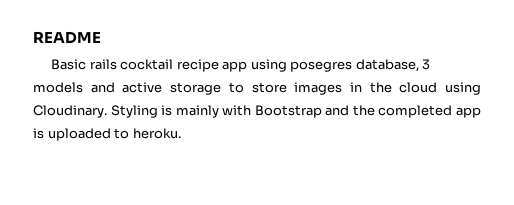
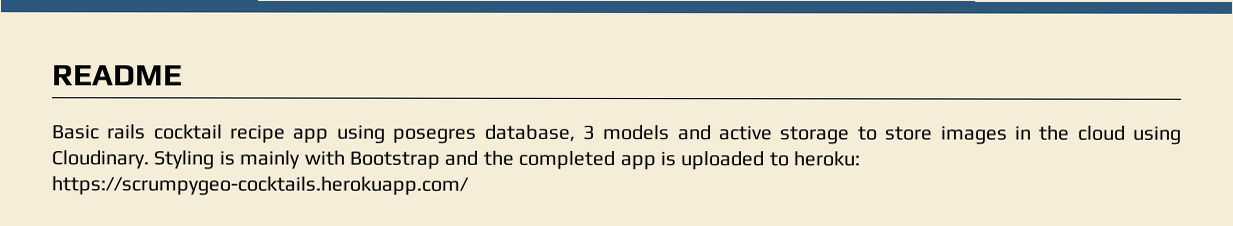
[132,128,181,139] heroku. -> [793,151,861,167] [51,176,469,196] heroku: https://scrumpygeo-cocktails.herokuapp.com/

